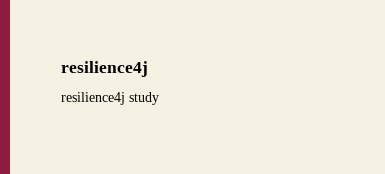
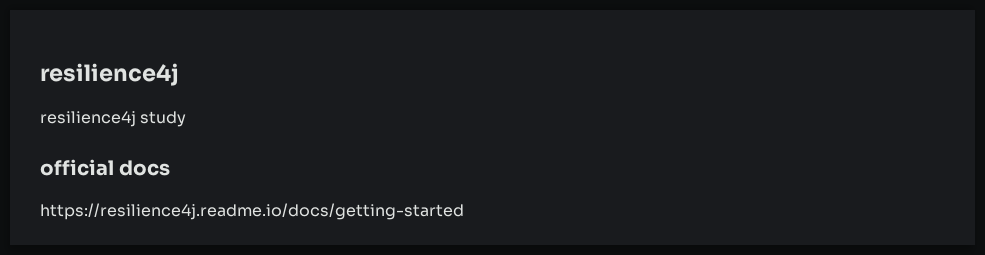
(159, 98) none -> [40,159,171,176] [40,203,464,220] // official docs // https://resilience4j.readme.io/docs/getting-started

